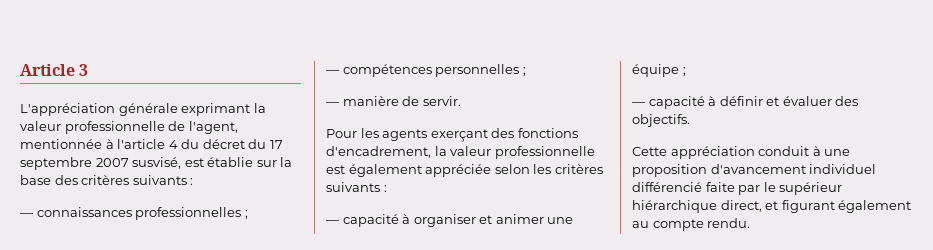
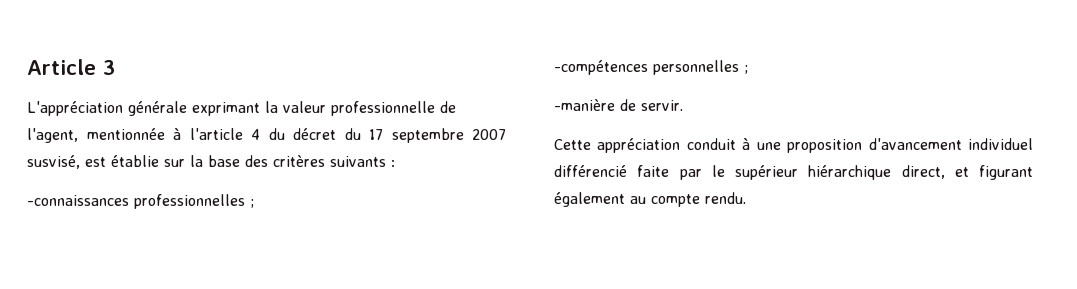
[20,207,132,217] ― connaissances -> [27,195,129,206] -connaissances
[326,64,432,77] ― compétences -> [554,60,648,75] -compétences
[326,96,399,106] ― manière -> [554,99,615,111] -manière
[326,128,578,142] [326,146,595,159] [326,164,603,177] [326,182,387,192] [326,214,574,227] [632,64,686,77] [632,96,859,109] [632,114,690,127] // Pour les agents exerçant des fonctions d'encadrement, la valeur professionnelle est également appréciée selon les critères suivants : // ― capacité à organiser et animer une équipe ; // ― capacité à définir et évaluer des objectifs. -> (683, 105) none

